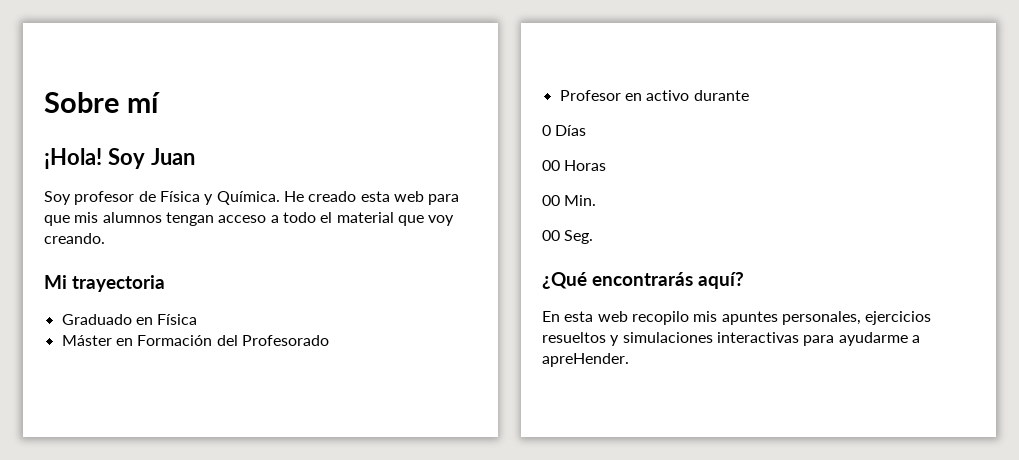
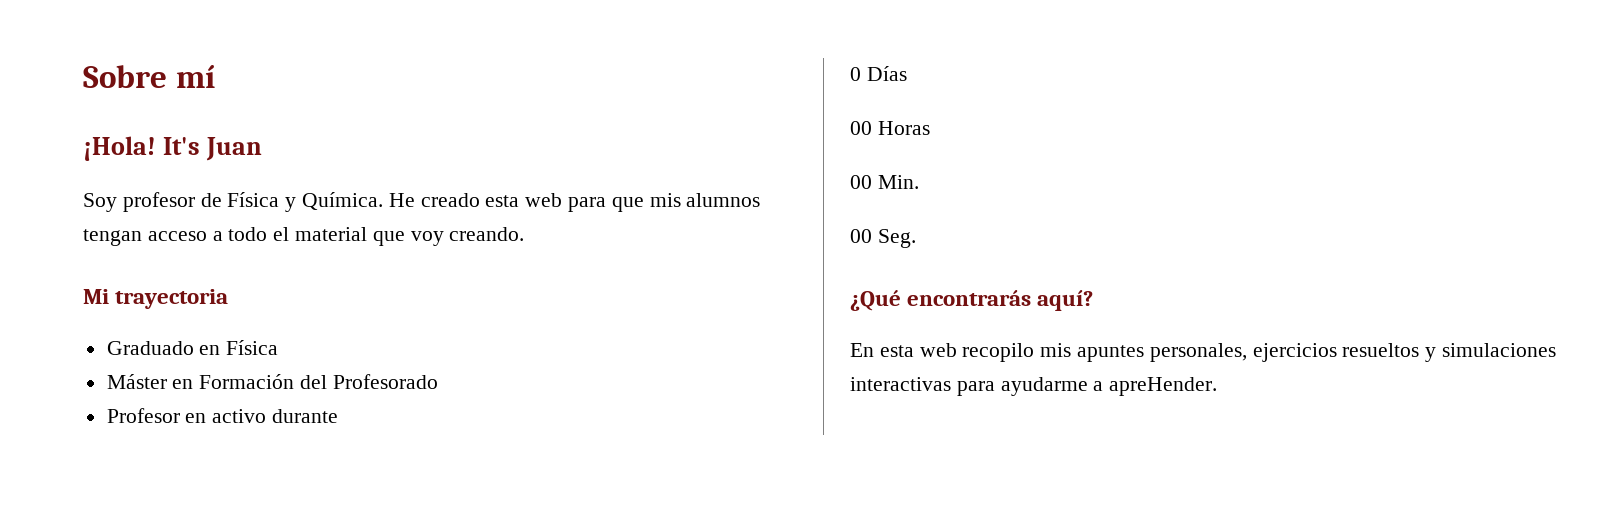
[107,148,145,169] Soy -> [163,137,201,155] It's

